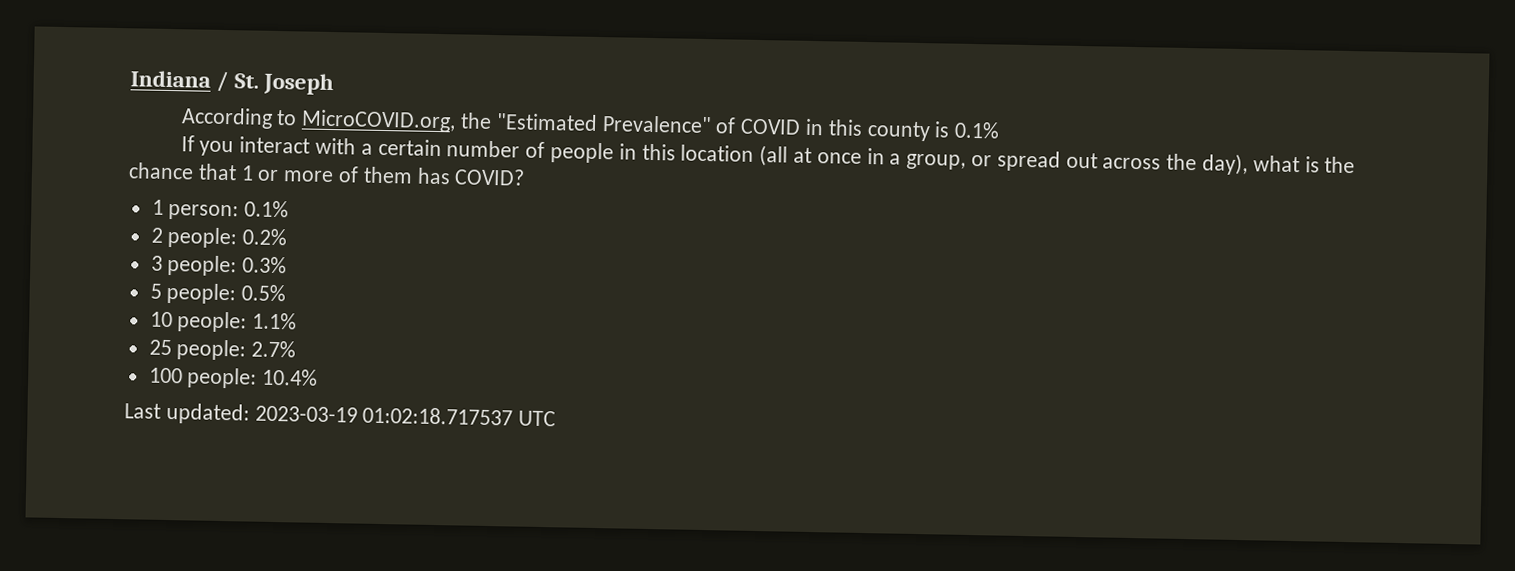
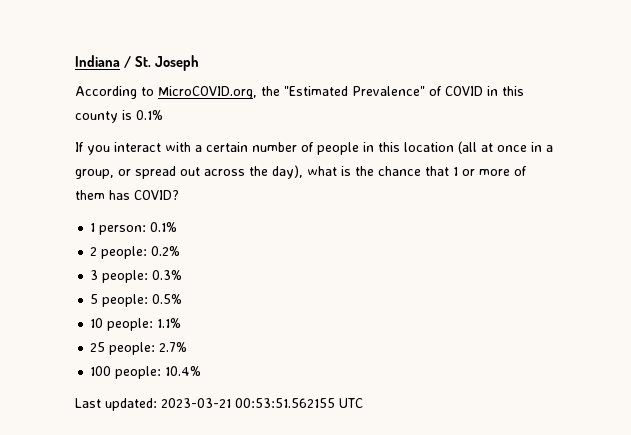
[254,405,514,426] 2023-03-19 01:02:18.717537 -> [161,398,335,408] 2023-03-21 00:53:51.562155

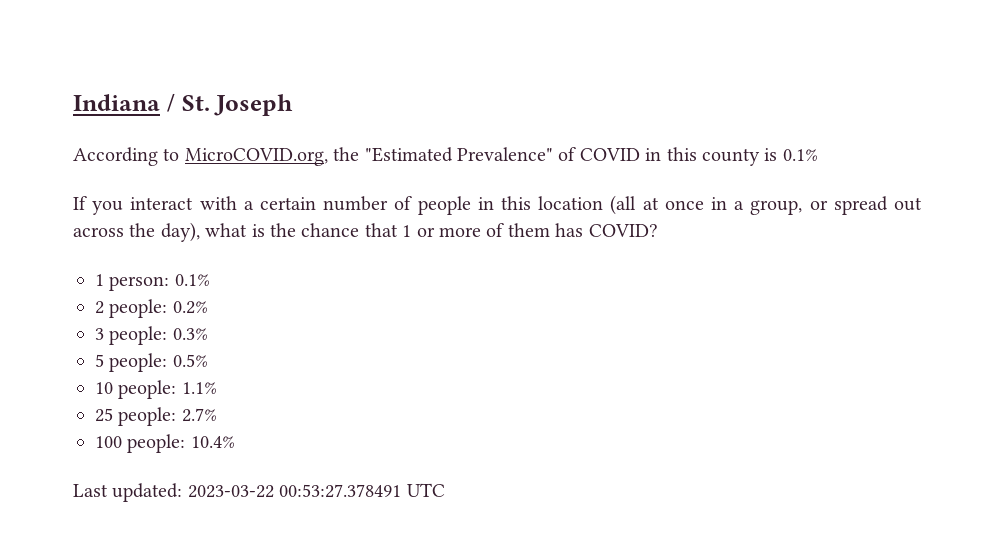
[161,398,335,408] 2023-03-21 00:53:51.562155 -> [187,484,402,498] 2023-03-22 00:53:27.378491

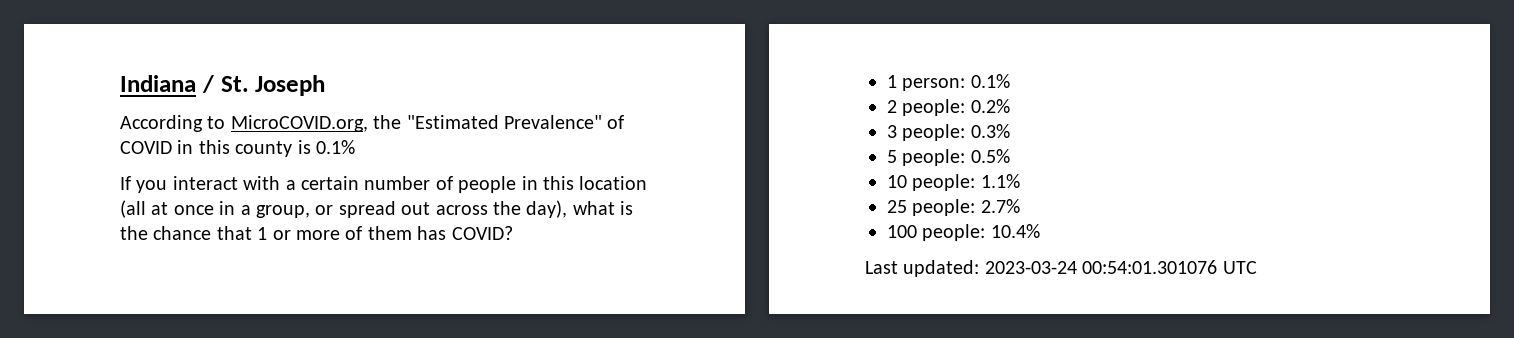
[187,484,402,498] 2023-03-22 00:53:27.378491 -> [984,260,1218,274] 2023-03-24 00:54:01.301076

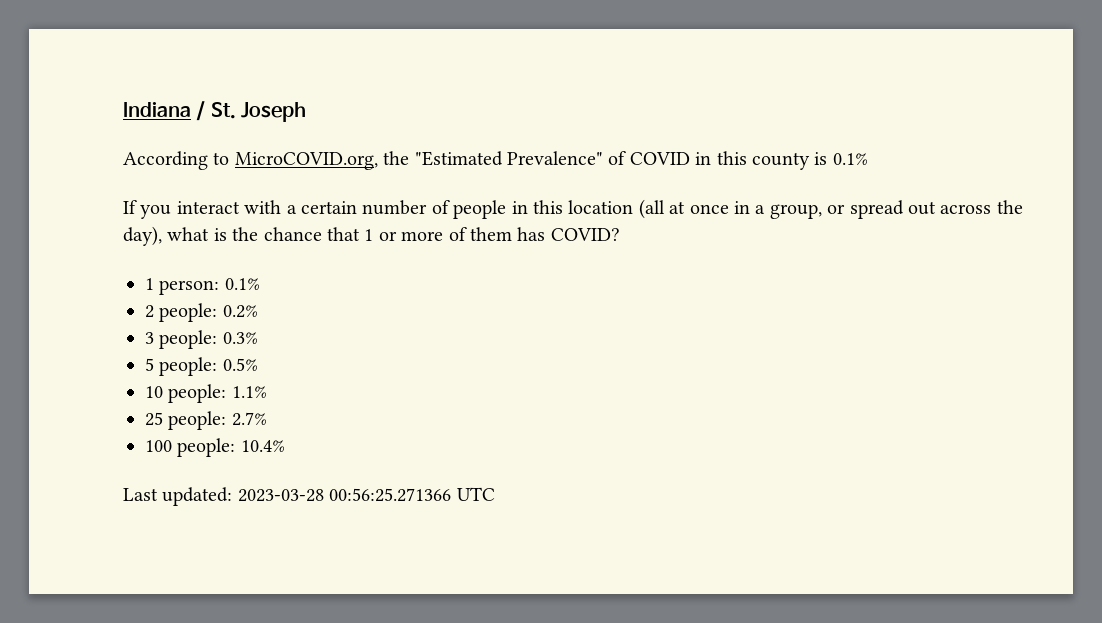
[984,260,1218,274] 2023-03-24 00:54:01.301076 -> [237,488,452,502] 2023-03-28 00:56:25.271366

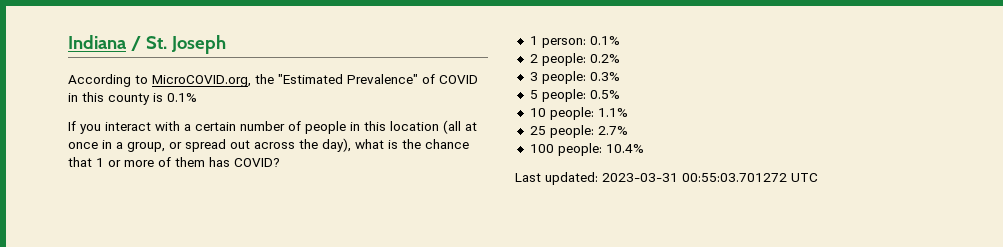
[237,488,452,502] 2023-03-28 00:56:25.271366 -> [602,173,787,182] 2023-03-31 00:55:03.701272

